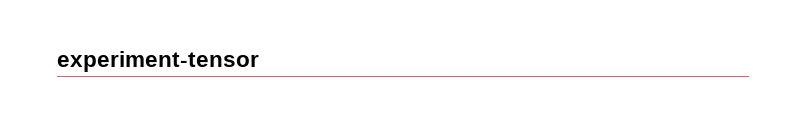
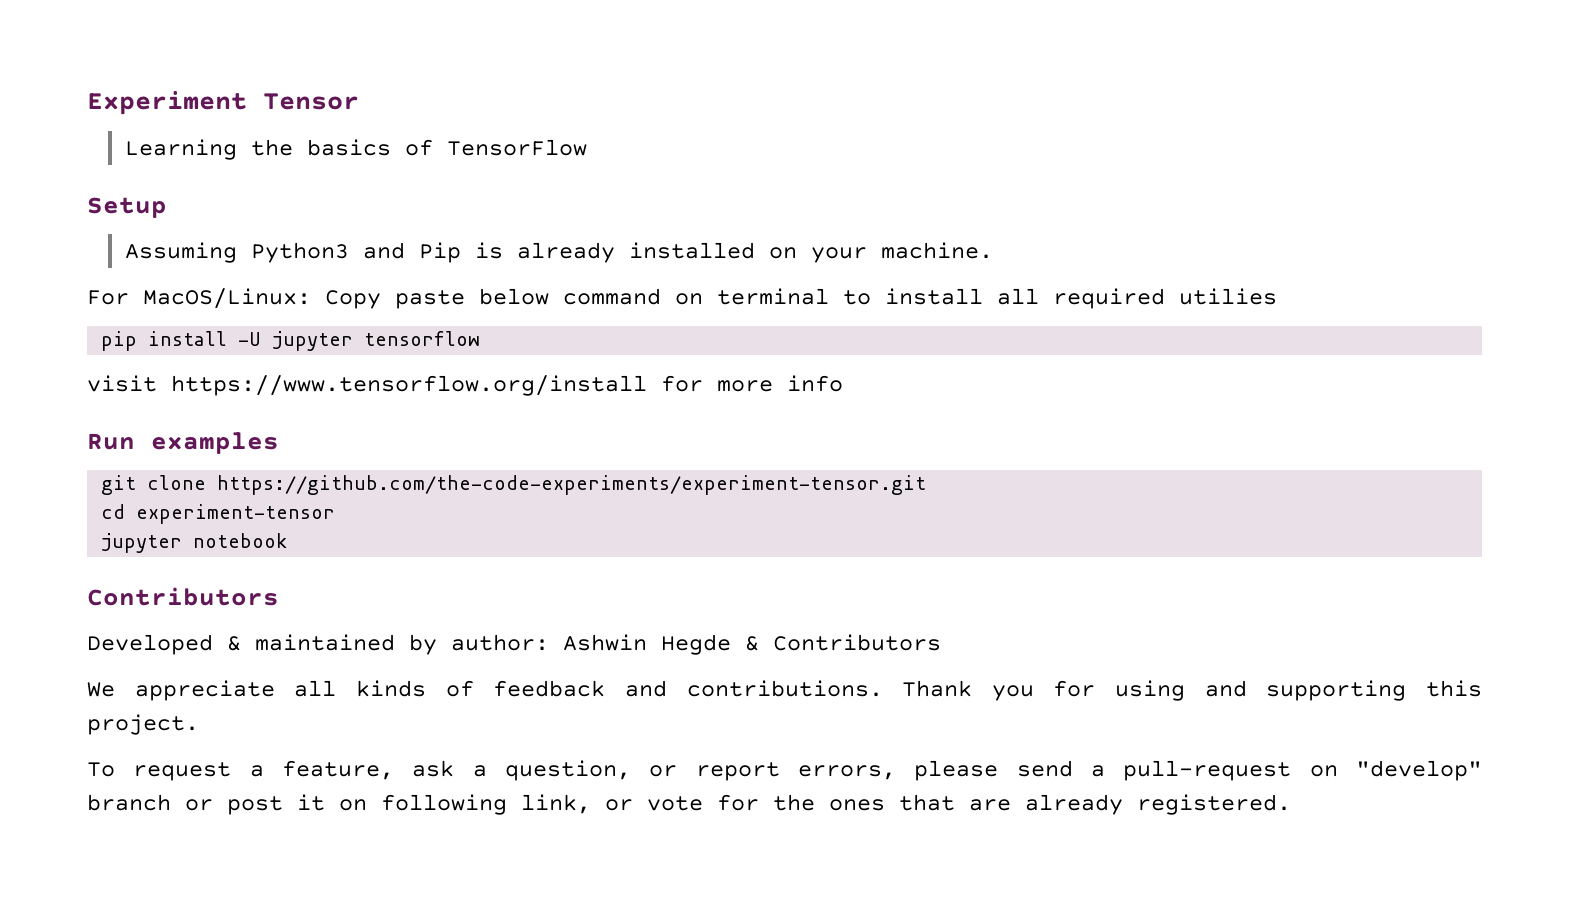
[57,51,259,72] experiment-tensor -> [87,91,359,115] [124,139,587,160] [87,197,167,218] [124,242,993,263] [87,288,1277,309] [101,331,480,351] [87,375,843,396] [87,432,279,454] [101,475,927,495] [101,504,336,524] [101,533,288,553] [87,587,279,606] [87,634,941,655] [87,680,1482,701] [87,714,199,735] [87,760,1482,781] [87,794,1291,815] Experiment Tensor // Learning the basics of TensorFlow // Setup // Assuming Python3 and Pip is already installed on your machine. // For MacOS/Linux: Copy paste below command on terminal to install all required utilies // pip install -U jupyter tensorflow // visit https://www.tensorflow.org/install for more info // Run examples // git clone https://github.com/the-code-experiments/experiment-tensor.git // cd experiment-tensor // jupyter notebook // Contributors // Developed & maintained by author: Ashwin Hegde & Contributors // We appreciate all kinds of feedback and contributions. Thank you for using and supporting this project. // To request a feature, ask a question, or report errors, please send a pull-request on "develop" branch or post it on following link, or vote for the ones that are already registered.

